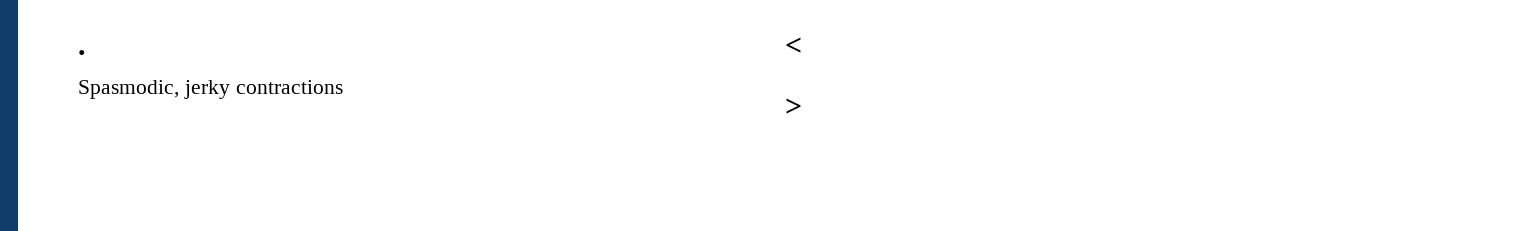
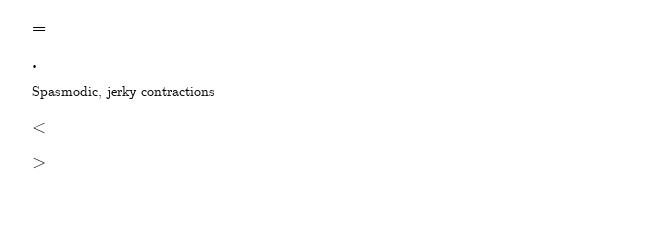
(78, 52) none -> [32,27,46,33] = //

